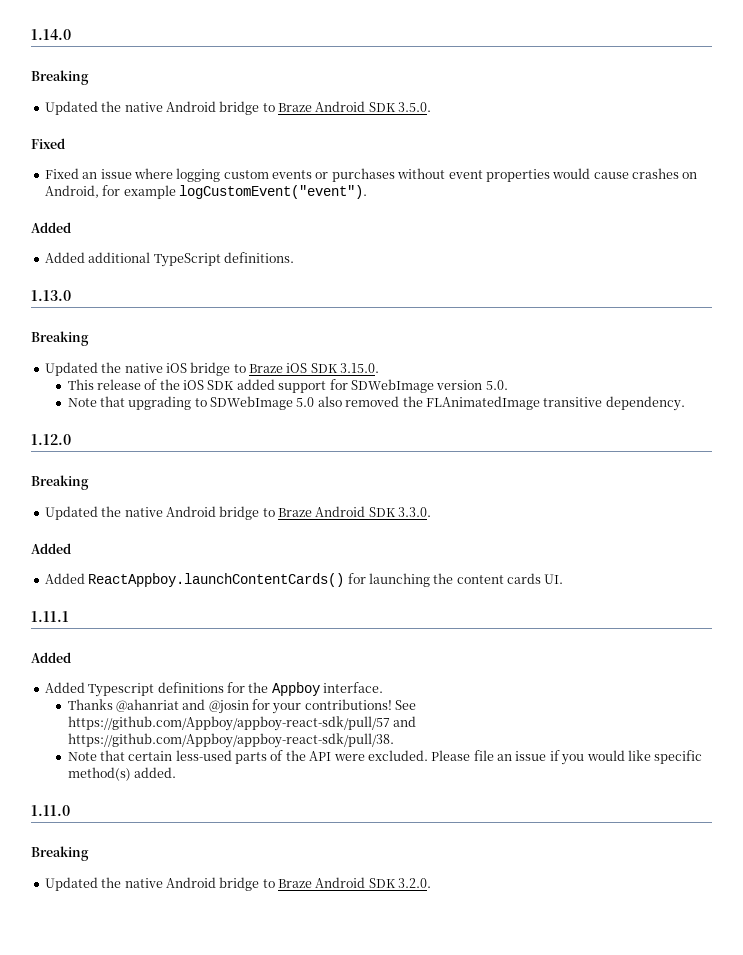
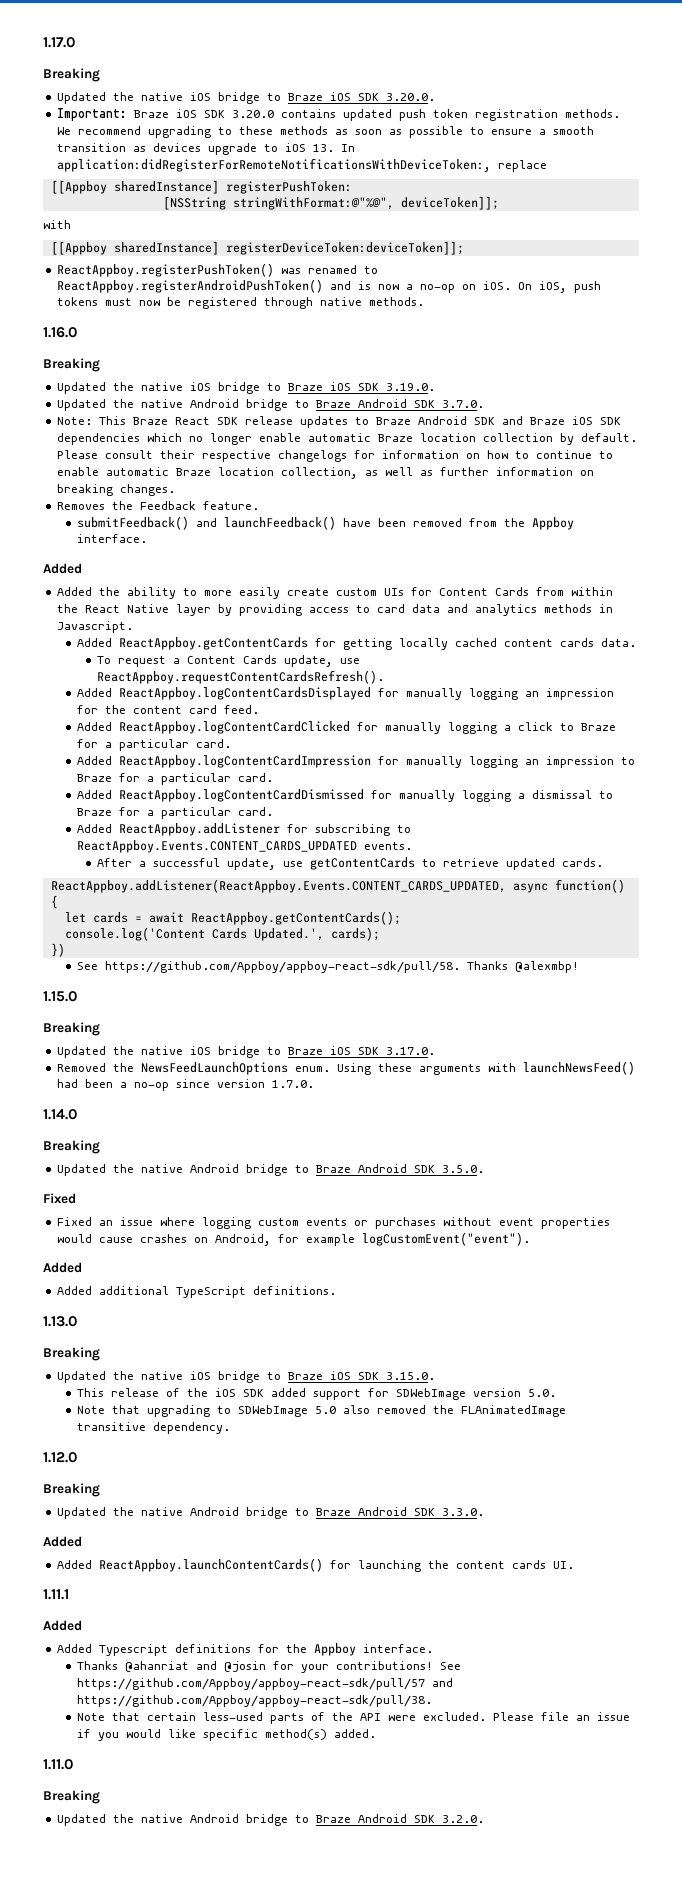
(31, 34) none -> [43,37,75,48] [43,68,100,82] [56,92,435,104] [56,108,620,121] [56,126,594,138] [56,143,355,155] [56,158,547,172] [50,180,352,194] [162,196,499,210] [43,220,71,229] [50,241,464,255] [56,263,378,277] [56,279,601,293] [56,297,424,309] [43,327,77,338] [43,358,100,372] [56,382,435,394] [56,399,484,411] [56,416,621,428] [56,433,637,445] [56,450,613,462] [56,467,594,479] [56,484,175,496] [56,501,259,510] [77,516,575,530] [77,534,148,543] [43,563,82,574] [56,587,613,599] [56,604,613,616] [56,621,133,633] [77,637,637,650] [97,655,361,667] [97,670,385,684] [77,687,615,700] [77,705,260,714] [77,721,617,734] [77,739,232,751] [77,755,636,768] [77,773,274,785] [77,789,614,802] [77,807,274,819] [77,823,412,836] [77,840,413,853] [97,857,604,870] [50,879,625,893] [50,895,58,909] [64,911,401,925] [64,927,380,941] [50,943,65,957] [77,961,580,973] [43,991,77,1002] [43,1022,100,1036] [56,1046,435,1058] [56,1061,635,1075] [56,1079,314,1091] 1.17.0 // Breaking // Updated the native iOS bridge to Braze iOS SDK 3.20.0. // Important: Braze iOS SDK 3.20.0 contains updated push token registration methods. We recommend upgrading to these methods as soon as possible to ensure a smooth transition as devices upgrade to iOS 13. In application:didRegisterForRemoteNotificationsWithDeviceToken:, replace // [[Appboy sharedInstance] registerPushToken: // [NSString stringWithFormat:@"%@", deviceToken]]; // with // [[Appboy sharedInstance] registerDeviceToken:deviceToken]]; // ReactAppboy.registerPushToken() was renamed to ReactAppboy.registerAndroidPushToken() and is now a no-op on iOS. On iOS, push tokens must now be registered through native methods. // 1.16.0 // Breaking // Updated the native iOS bridge to Braze iOS SDK 3.19.0. // Updated the native Android bridge to Braze Android SDK 3.7.0. // Note: This Braze React SDK release updates to Braze Android SDK and Braze iOS SDK dependencies which no longer enable automatic Braze location collection by default. Please consult their respective changelogs for information on how to continue to enable automatic Braze location collection, as well as further information on breaking changes. // Removes the Feedback feature. // submitFeedback() and launchFeedback() have been removed from the Appboy interface. // Added // Added the ability to more easily create custom UIs for Content Cards from within the React Native layer by providing access to card data and analytics methods in Javascript. // Added ReactAppboy.getContentCards for getting locally cached content cards data. // To request a Content Cards update, use ReactAppboy.requestContentCardsRefresh(). // Added ReactAppboy.logContentCardsDisplayed for manually logging an impression for the content card feed. // Added ReactAppboy.logContentCardClicked for manually logging a click to Braze for a particular card. // Added ReactAppboy.logContentCardImpression for manually logging an impression to Braze for a particular card. // Added ReactAppboy.logContentCardDismissed for manually logging a dismissal to Braze for a particular card. // Added ReactAppboy.addListener for subscribing to ReactAppboy.Events.CONTENT_CARDS_UPDATED events. // After a successful update, use getContentCards to retrieve updated cards. // ReactAppboy.addListener(ReactAppboy.Events.CONTENT_CARDS_UPDATED, async function() { // let cards = await ReactAppboy.getContentCards(); // console.log('Content Cards Updated.', cards); // }) // See https://github.com/Appboy/appboy-react-sdk/pull/58. Thanks @alexmbp! // 1.15.0 // Breaking // Updated the native iOS bridge to Braze iOS SDK 3.17.0. // Removed the NewsFeedLaunchOptions enum. Using these arguments with launchNewsFeed() had been a no-op since version 1.7.0. //

